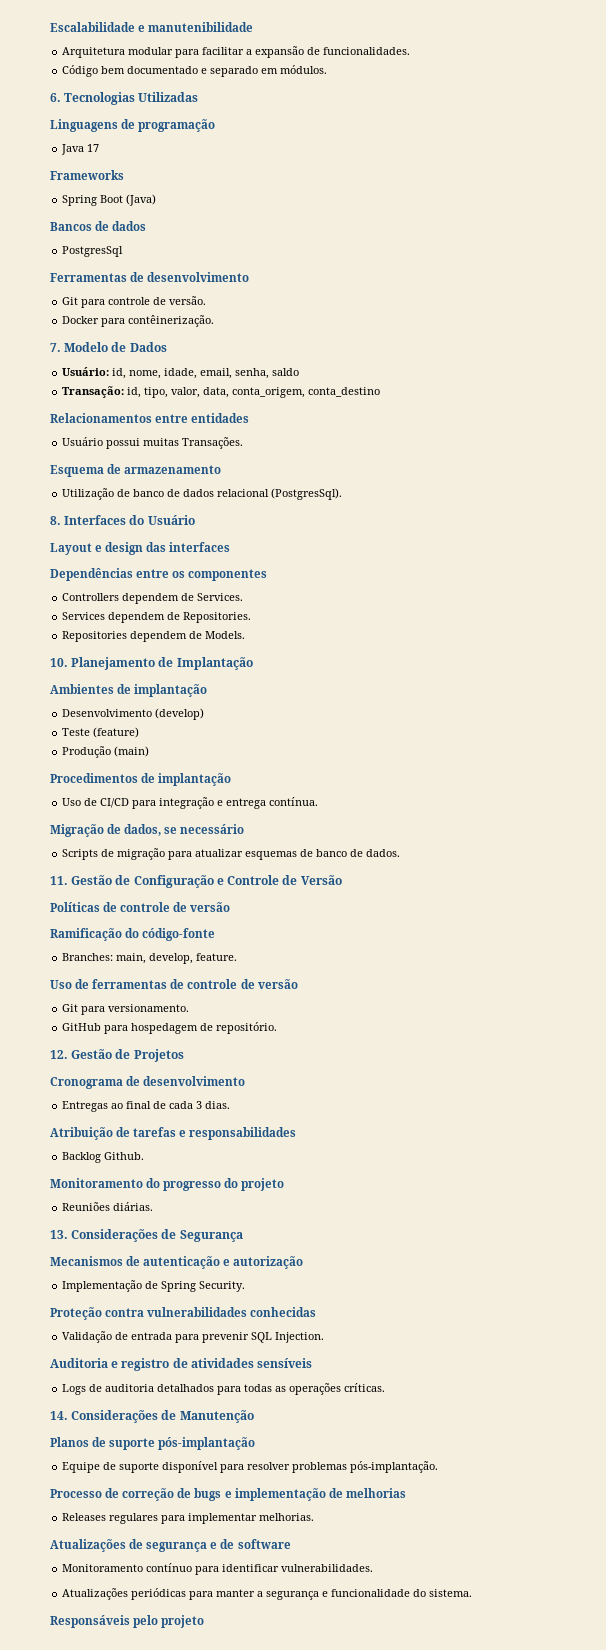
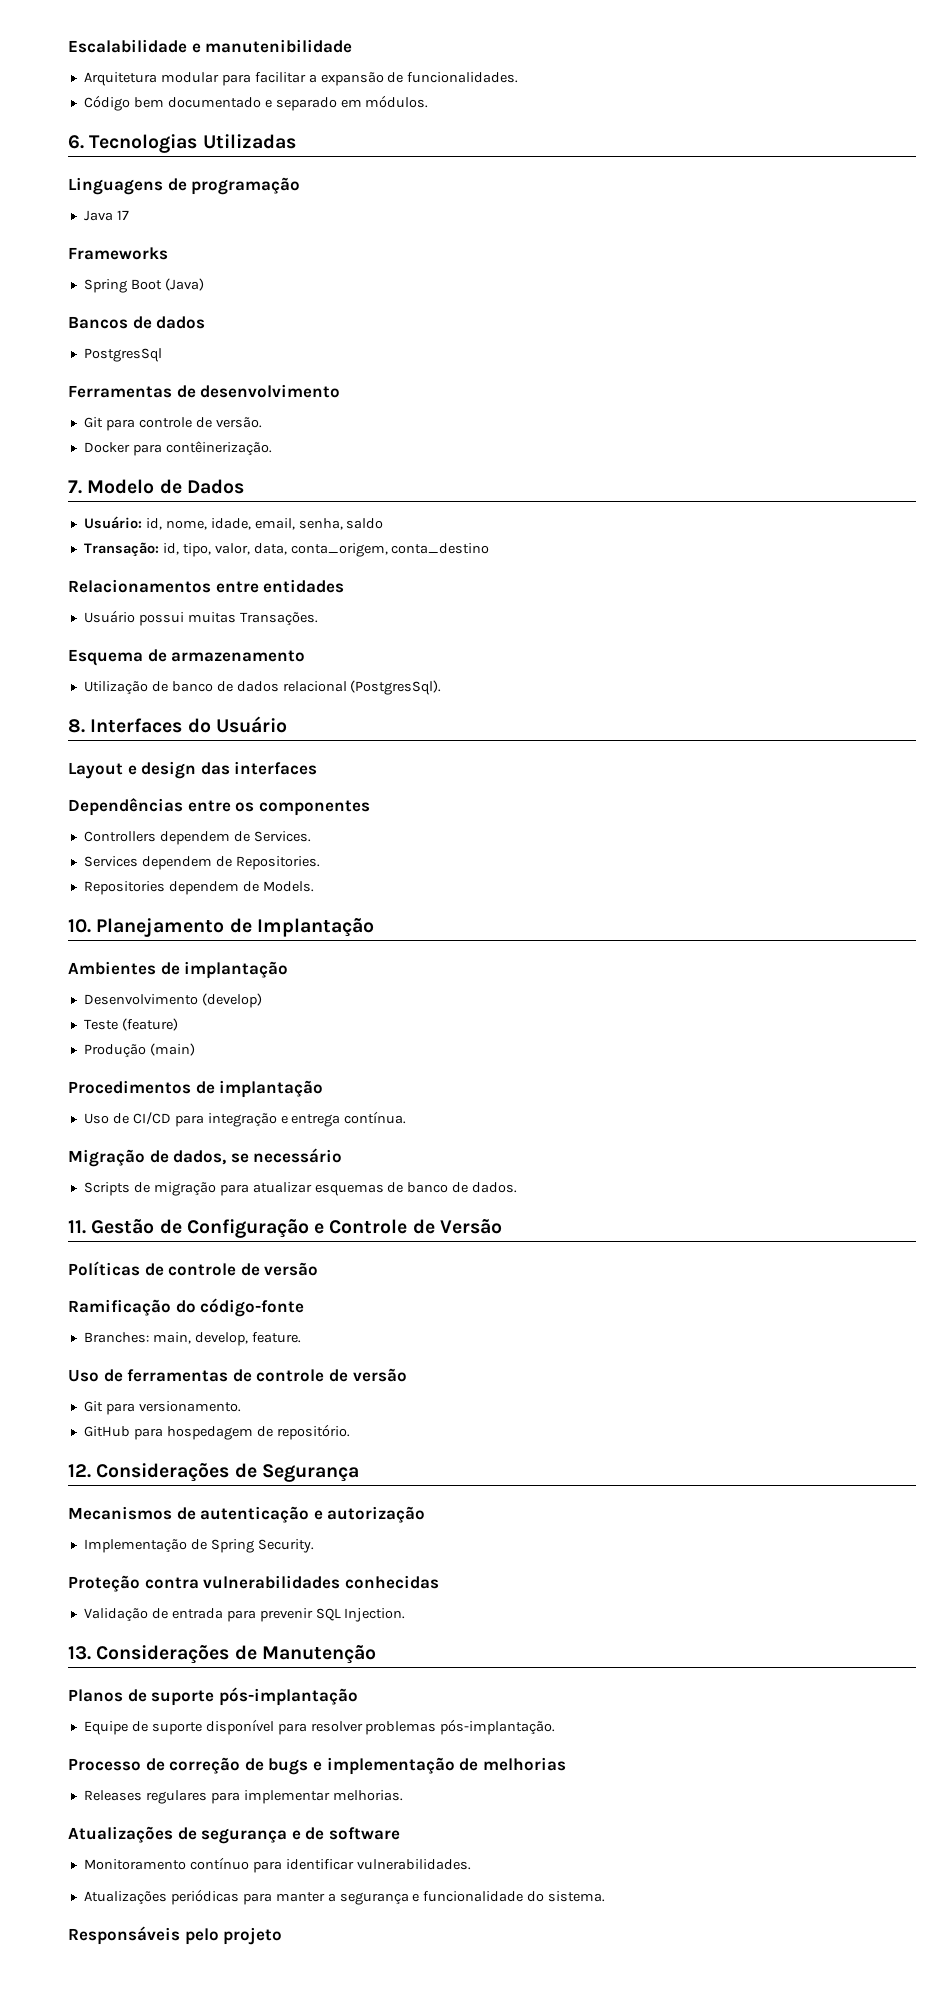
[71,1049,184,1062] [50,1076,246,1089] [62,1101,231,1112] [50,1127,297,1140] [62,1152,145,1163] [50,1178,285,1191] [62,1202,154,1211] [50,1230,68,1239] Gestão de Projetos // Cronograma de desenvolvimento // Entregas ao final de cada 3 dias. // Atribuição de tarefas e responsabilidades // Backlog Github. // Monitoramento do progresso do projeto // Reuniões diárias. // 13. -> (91, 1471) none
[50,1358,313,1371] [62,1383,386,1395] [50,1411,68,1420] Auditoria e registro de atividades sensíveis // Logs de auditoria detalhados para todas as operações críticas. // 14. -> [68,1646,91,1660] 13.

